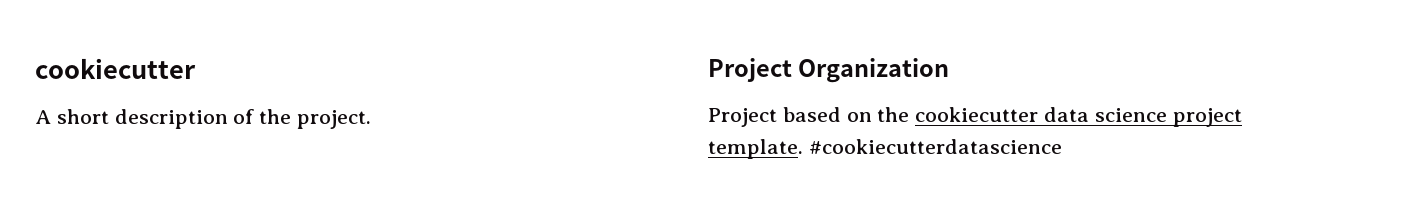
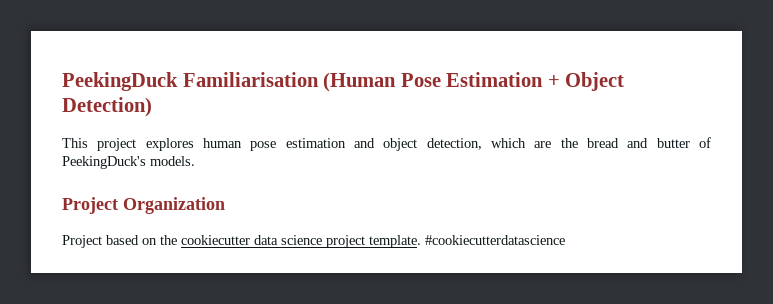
[35,58,196,79] [35,109,372,129] cookiecutter // A short description of the project. -> [62,72,625,92] [62,97,152,117] [62,137,711,151] [62,156,195,169] PeekingDuck Familiarisation (Human Pose Estimation + Object Detection) // This project explores human pose estimation and object detection, which are the bread and butter of PeekingDuck's models.

